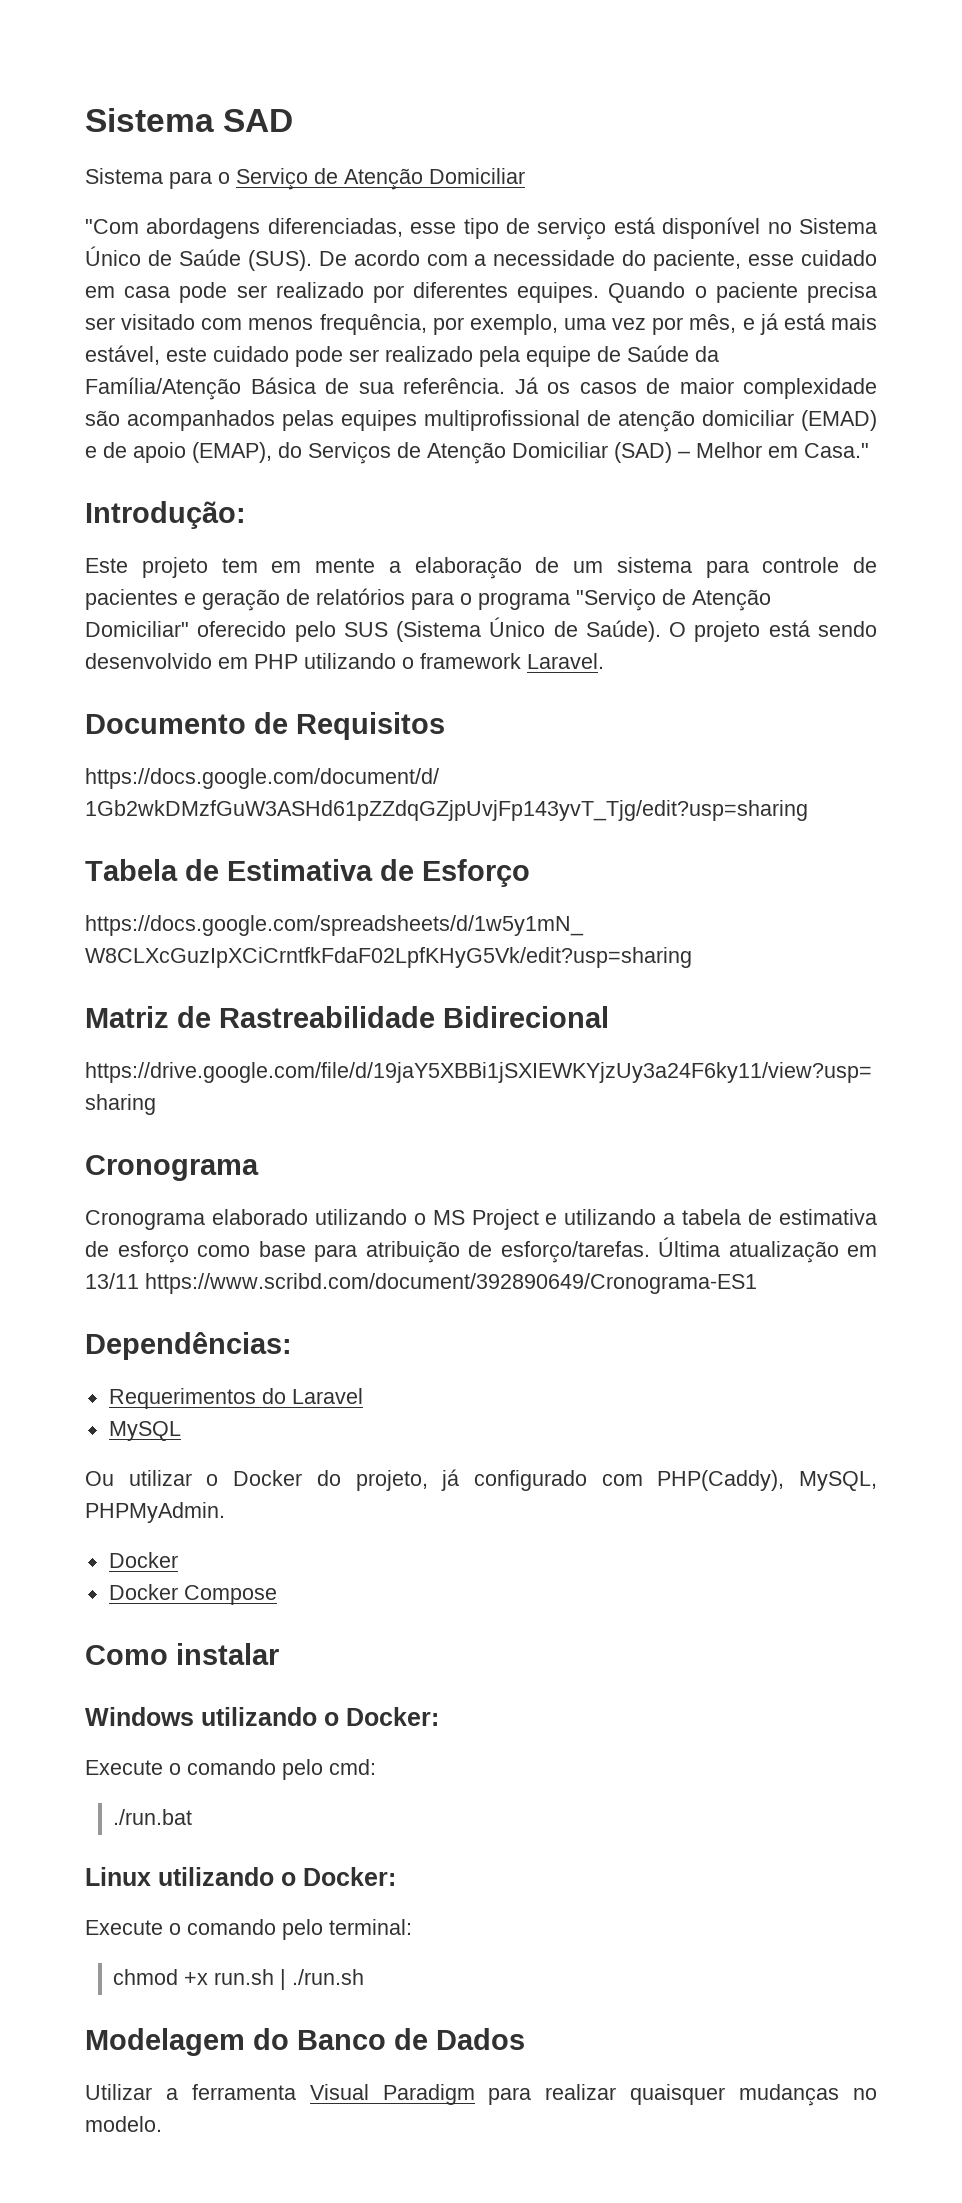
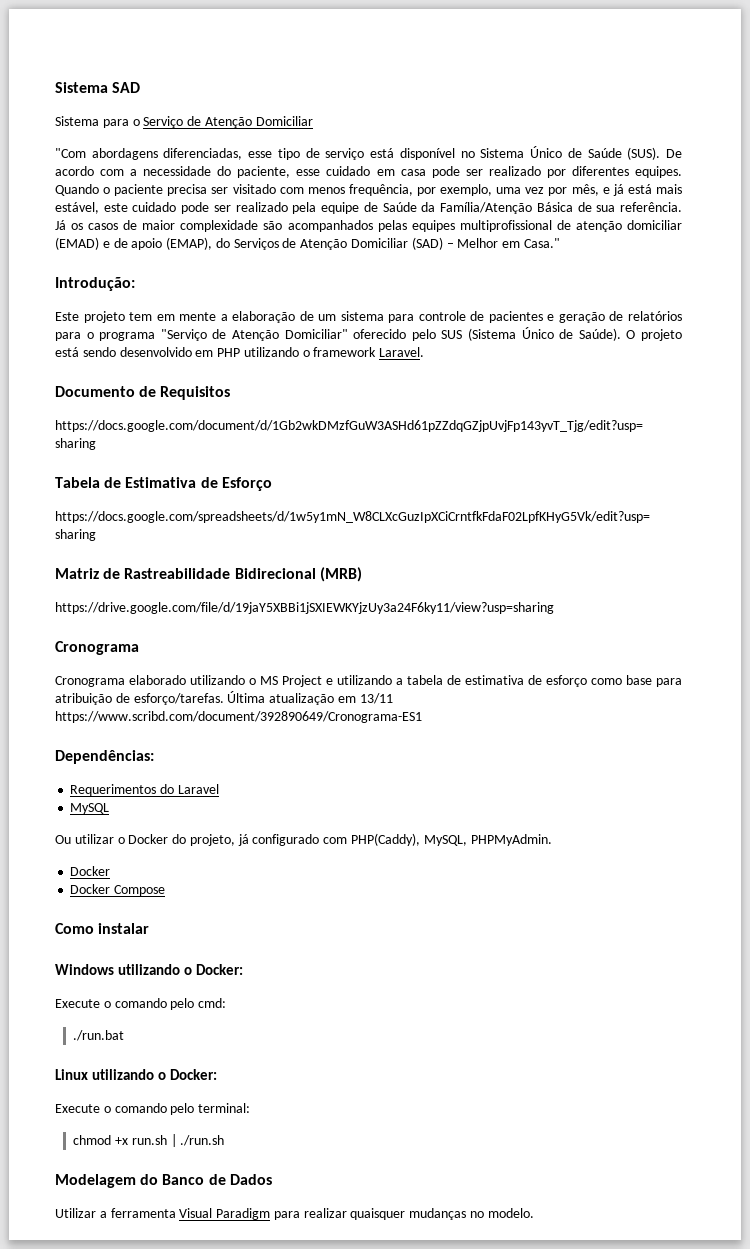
(609, 1017) none -> [319,567,362,582] (MRB)

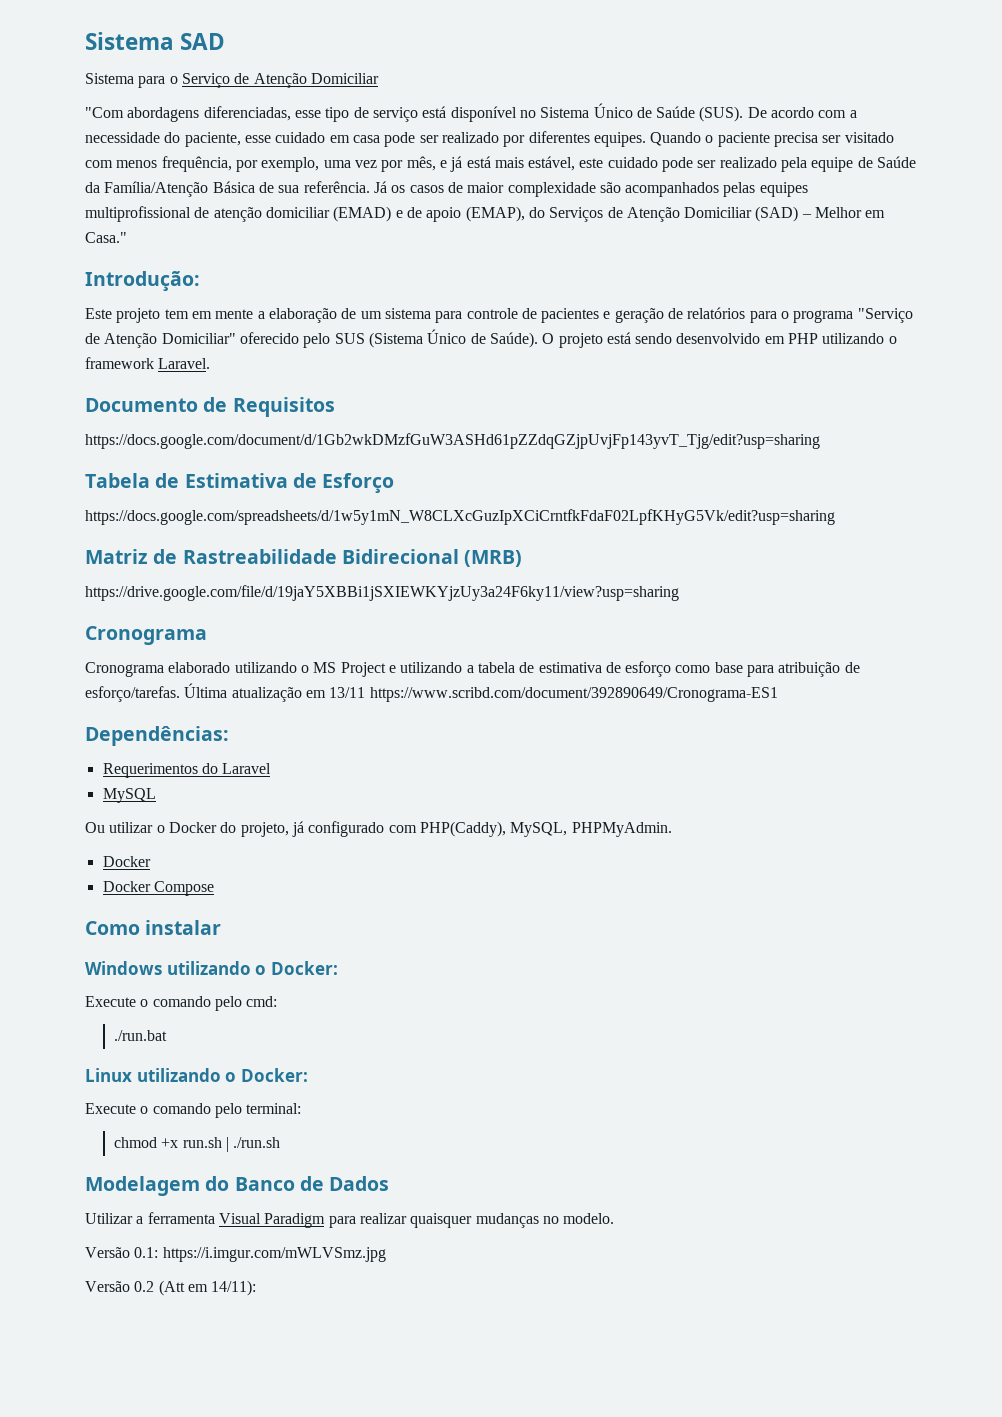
(534, 1213) none -> [85,1247,386,1262] [85,1280,257,1296] // Versão 0.1: https://i.imgur.com/mWLVSmz.jpg // Versão 0.2 (Att em 14/11):

